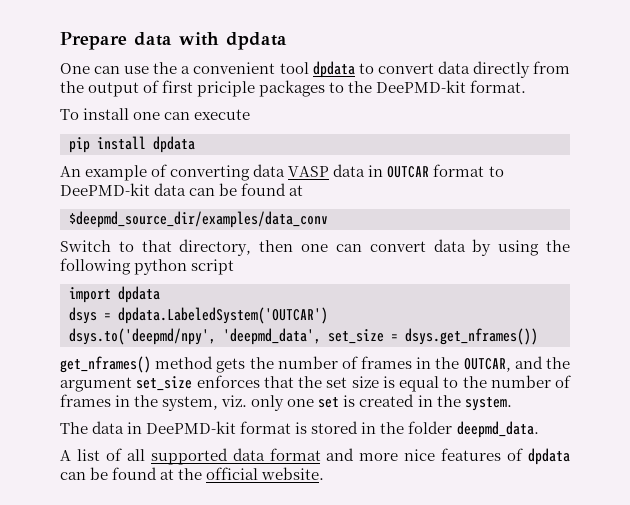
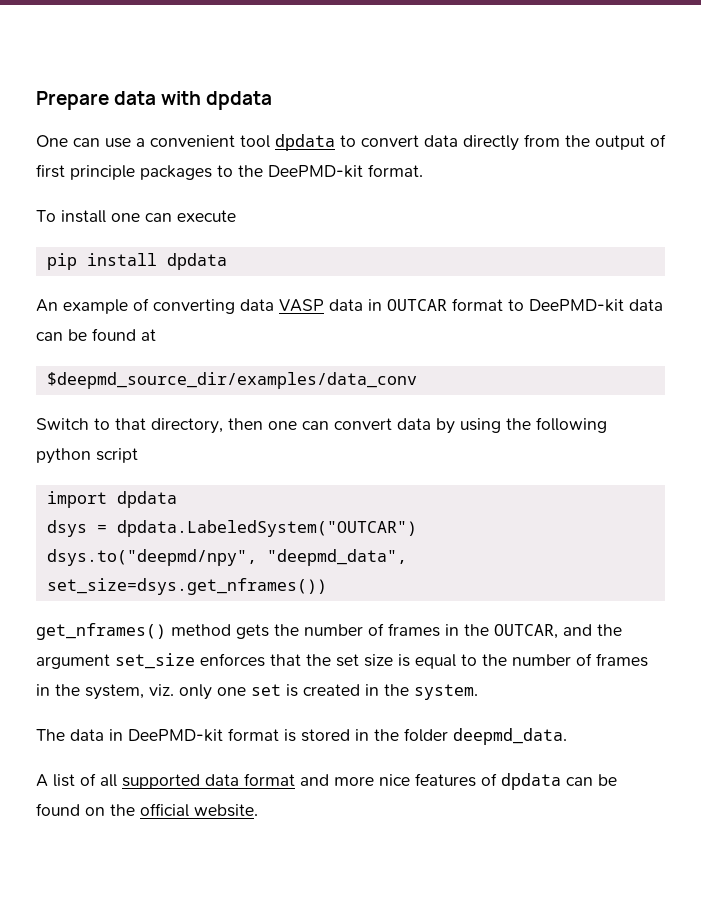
[153,62,178,74] the -> (131, 143) none
[197,81,256,97] priciple -> [70,165,135,180] principle
[118,307,328,324] [69,328,538,345] dpdata.LabeledSystem('OUTCAR') // dsys.to('deepmd/npy', 'deepmd_data', set_size = dsys.get_nframes()) -> [116,520,417,537] [46,549,407,566] [46,578,327,595] dpdata.LabeledSystem("OUTCAR") // dsys.to("deepmd/npy", "deepmd_data", set_size=dsys.get_nframes())
[160,469,175,480] at -> [85,807,105,816] on

